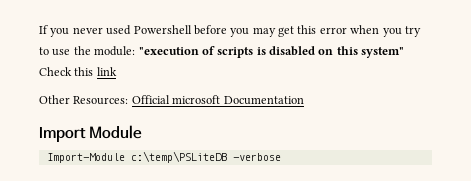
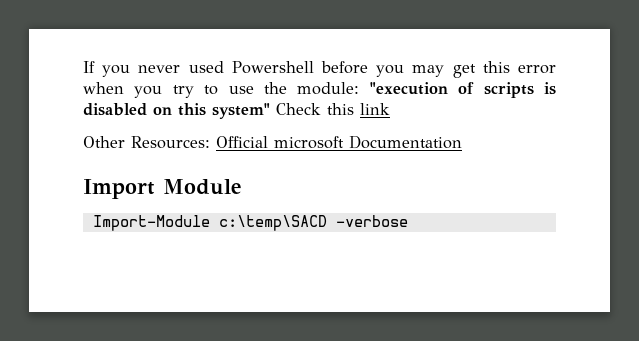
[130,151,227,163] c:\temp\PSLiteDB -> [218,215,327,231] c:\temp\SACD

